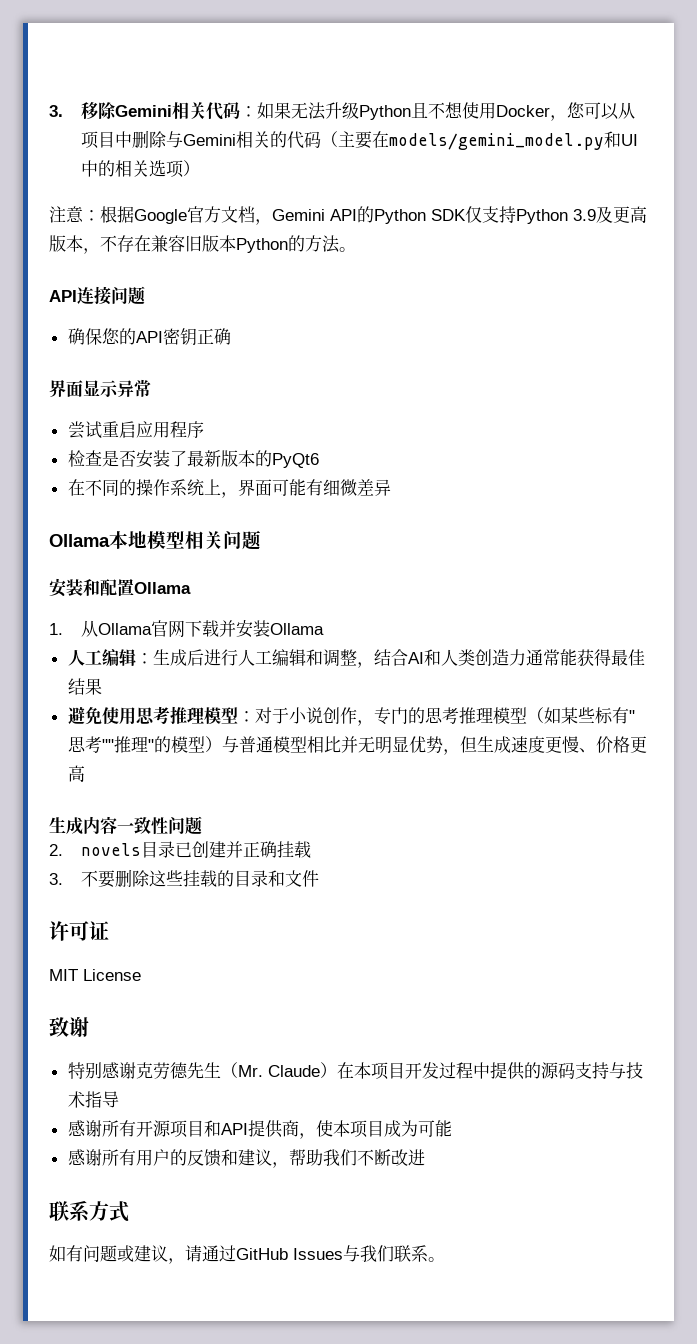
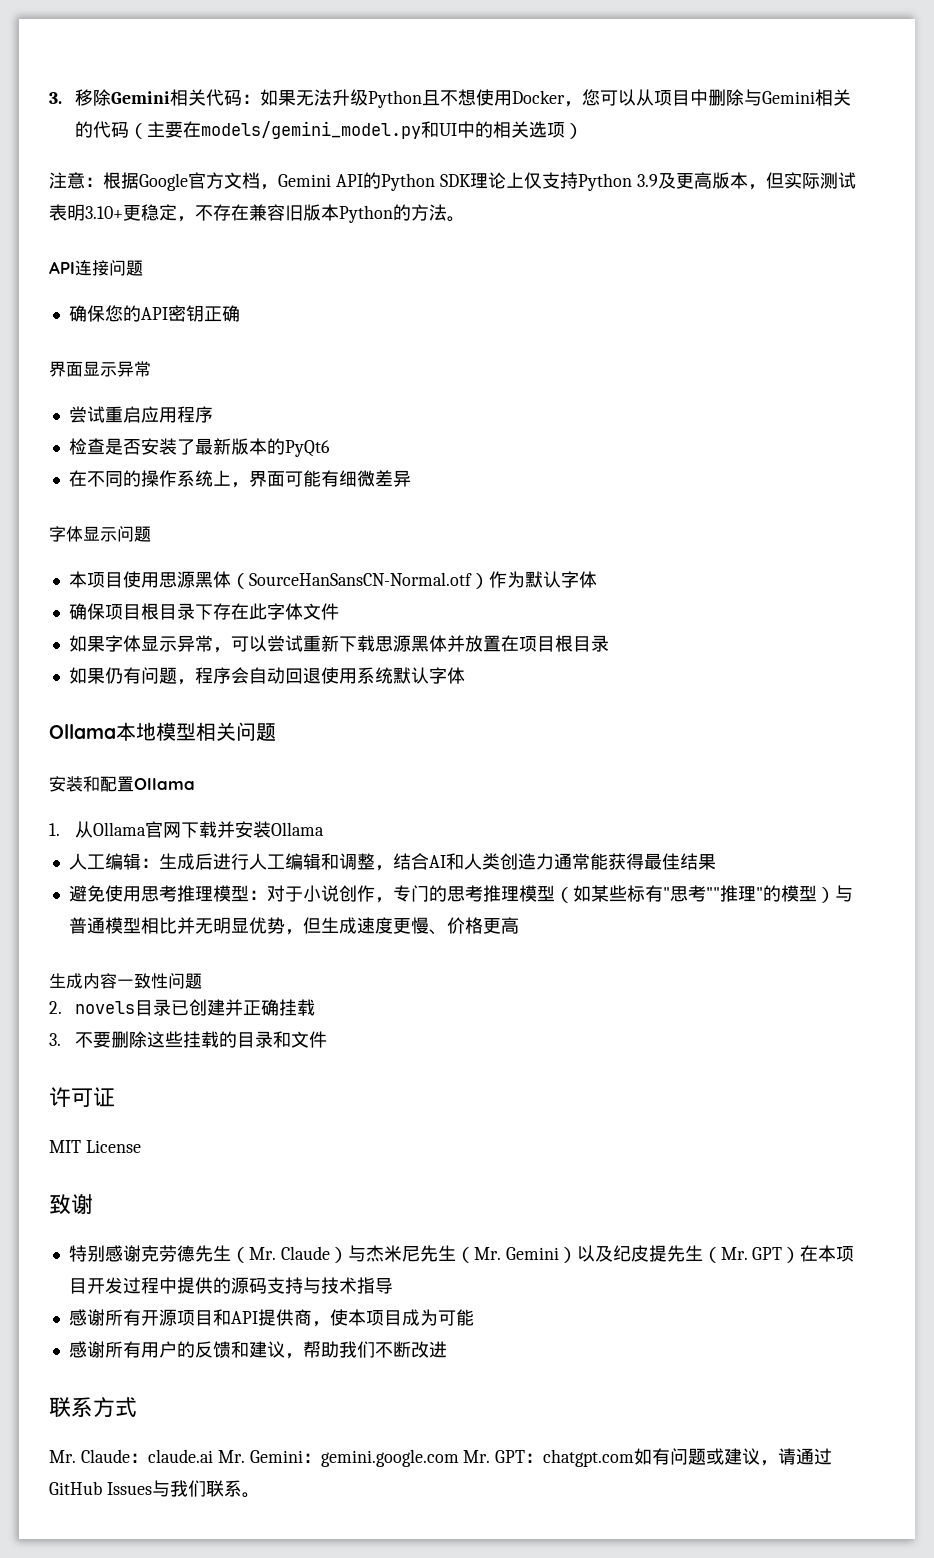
(466, 215) none -> [469,172,524,189] 理论上
(100, 251) none -> [765,172,856,189] [49,204,195,222] 但实际测试表明3.10+更稳定，
(391, 487) none -> [49,526,151,542] [68,571,597,589] [68,603,339,620] [68,635,609,653] [68,667,465,685] // 字体显示问题 // 本项目使用思源黑体（SourceHanSansCN-Normal.otf）作为默认字体 // 确保项目根目录下存在此字体文件 // 如果字体显示异常，可以尝试重新下载思源黑体并放置在项目根目录 // 如果仍有问题，程序会自动回退使用系统默认字体
(337, 1070) none -> [347,1245,801,1263] 与杰米尼先生（Mr. Gemini）以及纪皮提先生（Mr. GPT）
(129, 1211) none -> [49,1449,635,1467] Mr. Claude：claude.ai Mr. Gemini：gemini.google.com Mr. GPT：chatgpt.com

